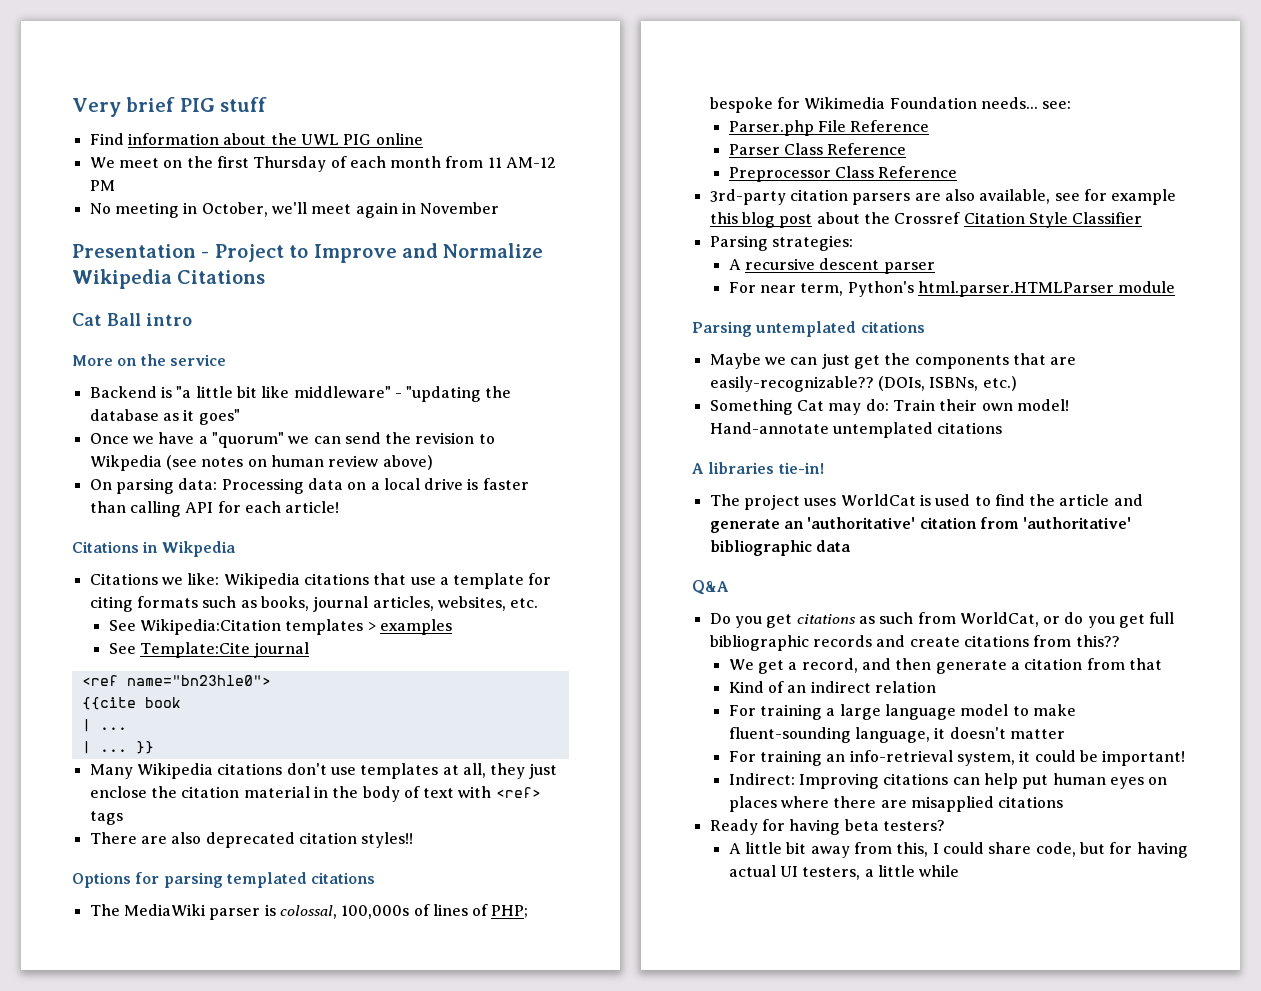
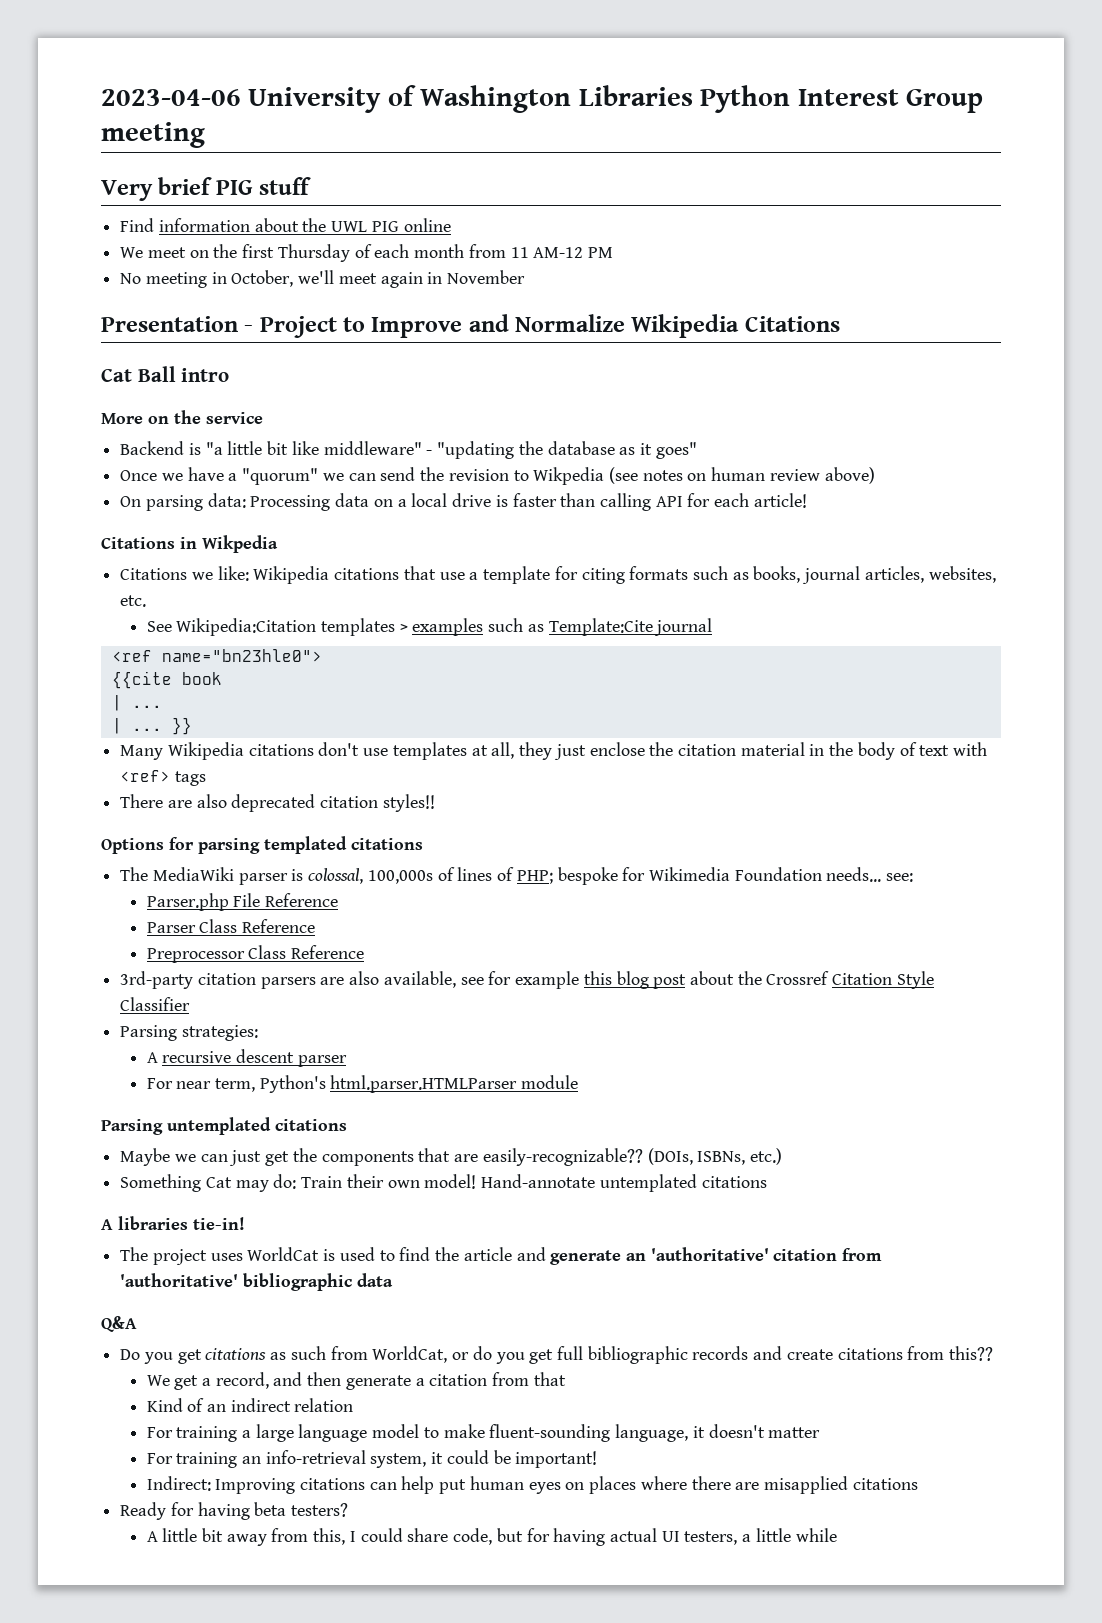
(72, 107) none -> [101,85,983,113] [101,122,205,148] 2023-04-06 University of Washington Libraries Python Interest Group meeting //
[108,643,136,654] // See -> [488,618,544,632] such as

